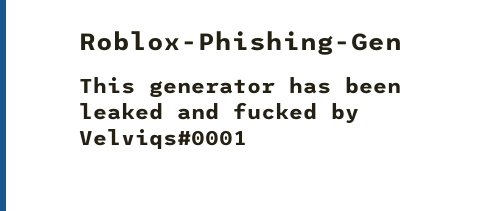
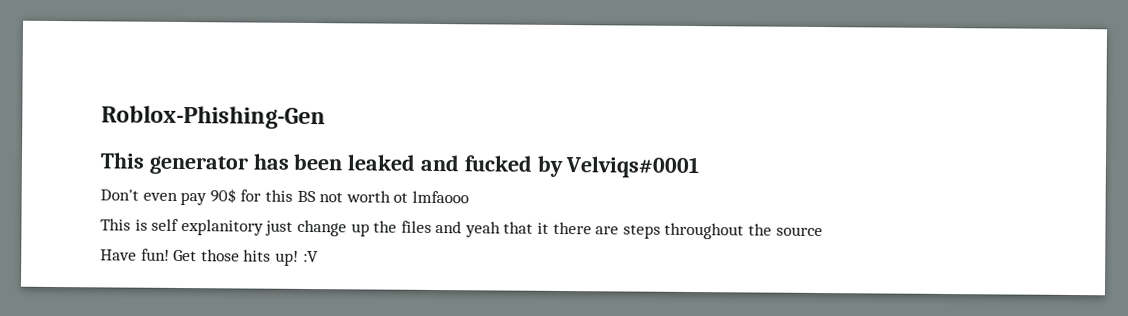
(247, 139) none -> [100,188,469,206] [100,218,823,240] [100,248,319,266] // Don't even pay 90$ for this BS not worth ot lmfaooo // This is self explanitory just change up the files and yeah that it there are steps throughout the source // Have fun! Get those hits up! :V

